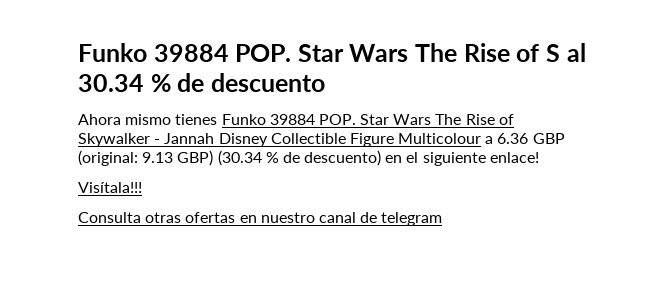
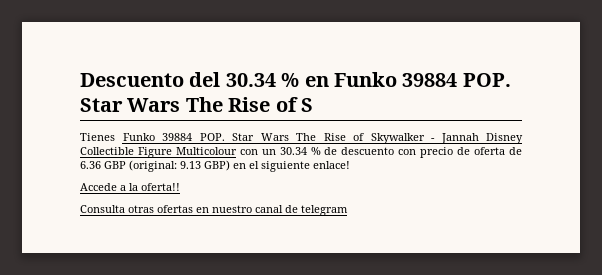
(78, 52) none -> [80,72,329,87] Descuento del 30.34 % en
[566,43,586,62] [78,73,325,92] [78,114,218,125] al 30.34 % de descuento // Ahora mismo tienes -> [80,133,115,141] // Tienes
[485,136,494,144] a -> [239,147,522,158] con un 30.34 % de descuento con precio de oferta de
[217,150,382,166] (30.34 % de descuento) -> (230, 165) none
[78,182,142,193] Visítala!!! -> [80,183,180,191] Accede a la oferta!!

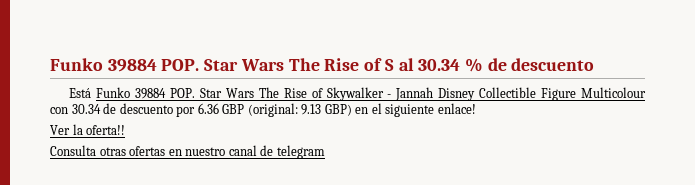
[80,72,329,87] Descuento del 30.34 % en -> (50, 64) none
[80,133,115,141] // Tienes -> [398,58,595,72] [69,88,92,98] al 30.34 % de descuento // Está
[261,147,522,158] un 30.34 % de descuento con precio de oferta de -> [71,103,196,117] 30.34 de descuento por
[80,183,126,191] Accede a -> [50,125,70,135] Ver

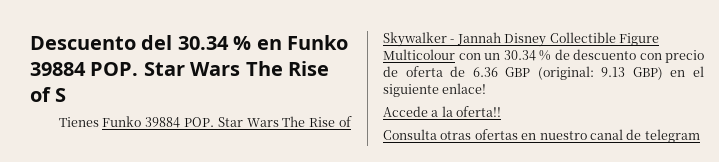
(50, 64) none -> [30,35,282,50] Descuento del 30.34 % en
[398,58,595,72] [69,88,92,98] al 30.34 % de descuento // Está -> [58,117,99,127] // Tienes
[71,103,196,117] 30.34 de descuento por -> [484,49,704,63] [383,66,466,77] un 30.34 % de descuento con precio de oferta de
[50,125,70,135] Ver -> [383,106,439,117] Accede a

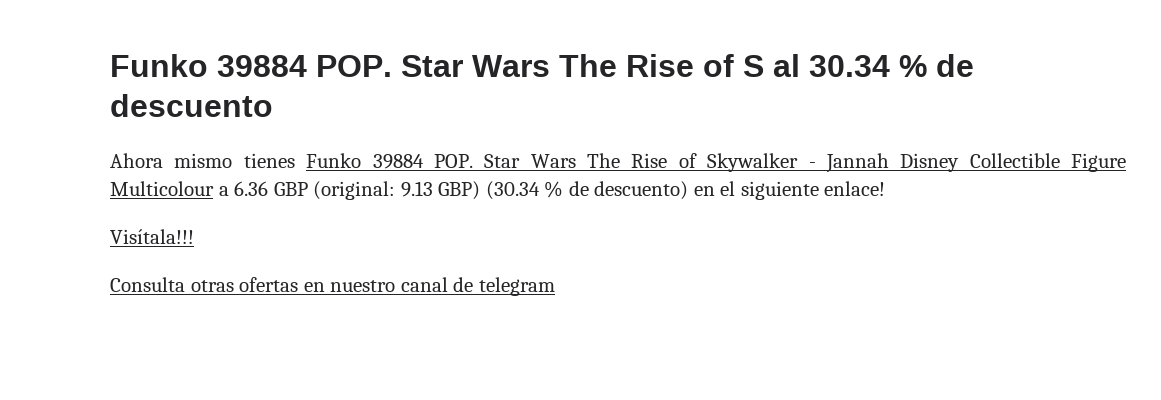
[30,35,282,50] Descuento del 30.34 % en -> (110, 65) none
[58,117,99,127] // Tienes -> [773,54,974,77] [110,94,273,117] [110,153,295,168] al 30.34 % de descuento // Ahora mismo tienes
[458,49,704,63] [383,66,466,77] con un 30.34 % de descuento con precio de oferta de -> [218,186,229,196] a
(663, 73) none -> [485,181,689,200] (30.34 % de descuento)
[383,106,502,117] Accede a la oferta!! -> [110,229,194,244] Visítala!!!

